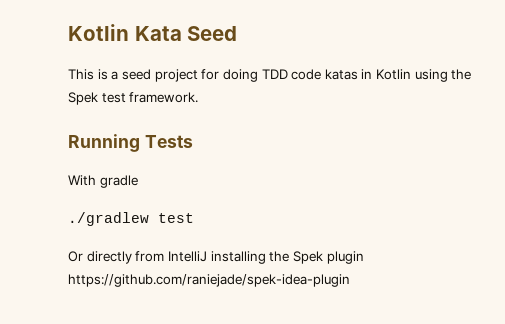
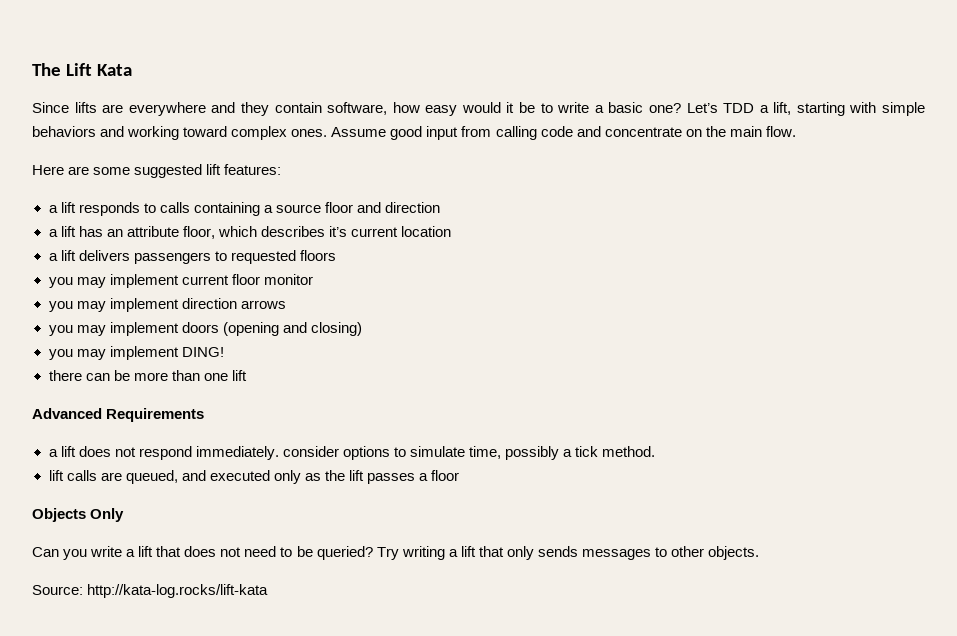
[68,24,129,41] Kotlin -> [32,63,92,76] The Lift
[187,26,238,41] [68,69,472,82] [68,92,199,105] [68,134,193,152] [68,175,138,188] [68,212,194,226] [68,251,364,264] [68,274,350,287] Seed // This is a seed project for doing TDD code katas in Kotlin using the Spek test framework. // Running Tests // With gradle // ./gradlew test // Or directly from IntelliJ installing the Spek plugin https://github.com/raniejade/spek-idea-plugin -> [32,102,926,116] [32,126,796,140] [32,164,282,178] [48,202,441,216] [48,226,452,239] [48,250,336,264] [48,274,313,288] [48,298,286,312] [48,322,362,336] [48,346,224,360] [48,370,247,381] [32,408,205,422] [48,446,656,460] [48,470,460,484] [32,508,125,522] [32,546,760,560] [32,584,269,598] // Since lifts are everywhere and they contain software, how easy would it be to write a basic one? Let’s TDD a lift, starting with simple behaviors and working toward complex ones. Assume good input from calling code and concentrate on the main flow. // Here are some suggested lift features: // a lift responds to calls containing a source floor and direction // a lift has an attribute floor, which describes it’s current location // a lift delivers passengers to requested floors // you may implement current floor monitor // you may implement direction arrows // you may implement doors (opening and closing) // you may implement DING! // there can be more than one lift // Advanced Requirements // a lift does not respond immediately. consider options to simulate time, possibly a tick method. // lift calls are queued, and executed only as the lift passes a floor // Objects Only // Can you write a lift that does not need to be queried? Try writing a lift that only sends messages to other objects. // Source: http://kata-log.rocks/lift-kata

